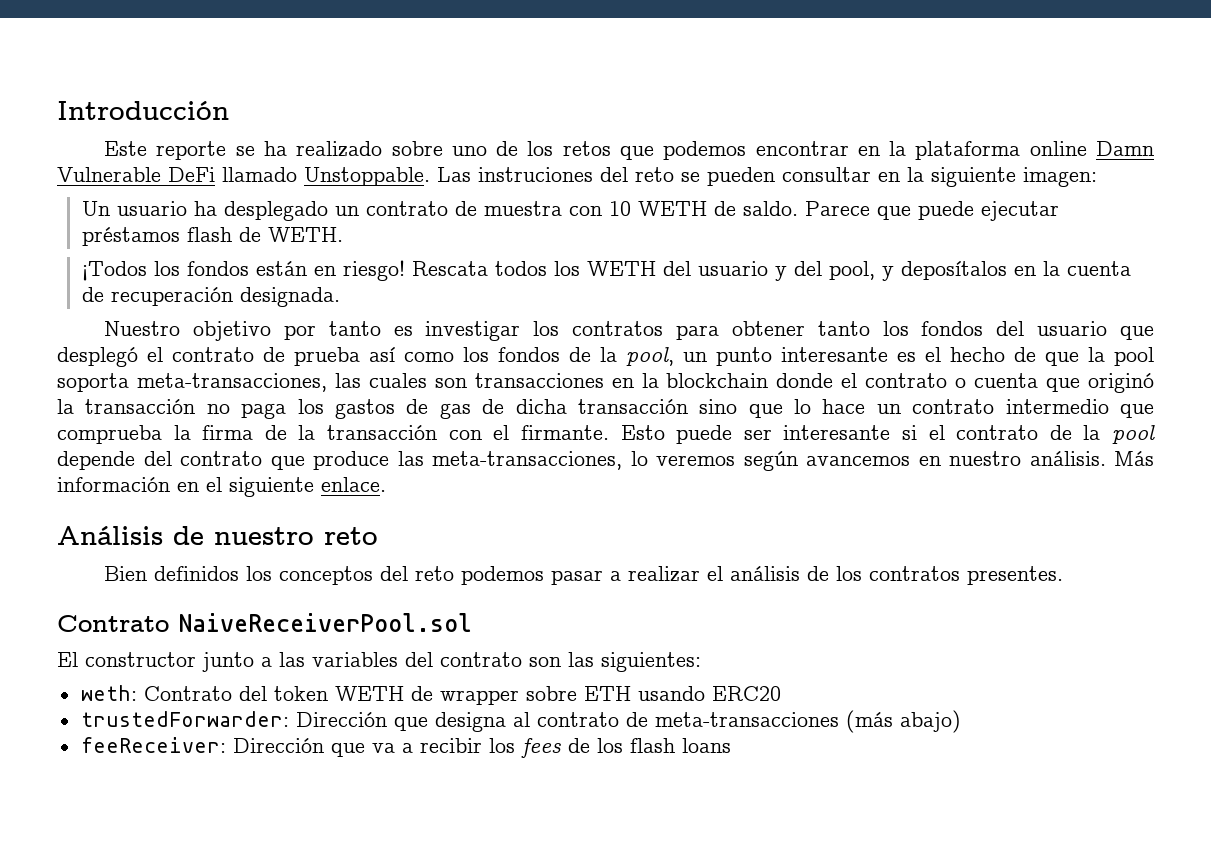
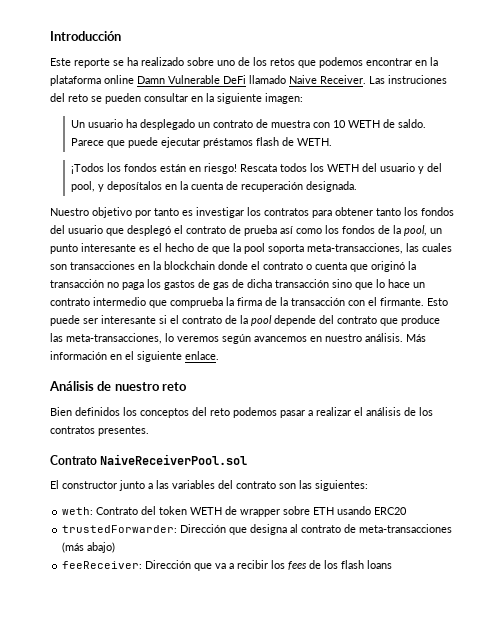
[304,167,430,186] Unstoppable. -> [289,75,366,84] Naive Receiver.

